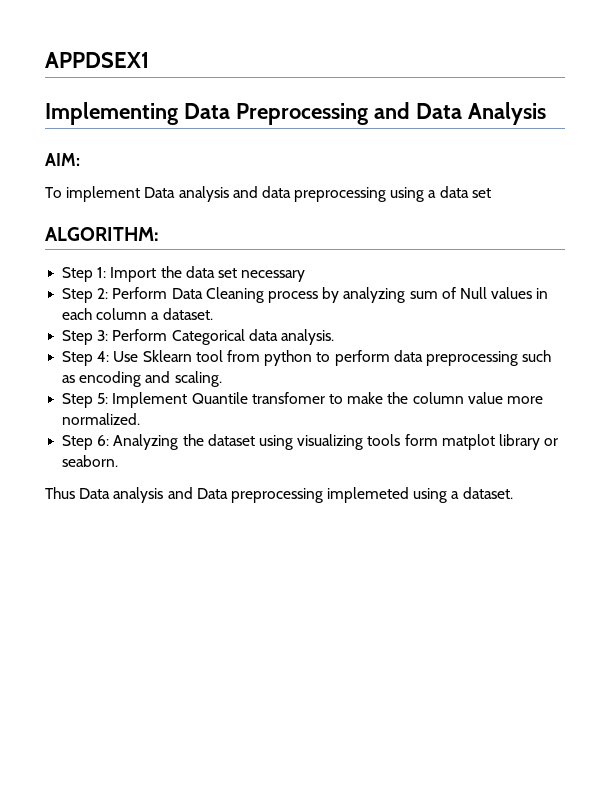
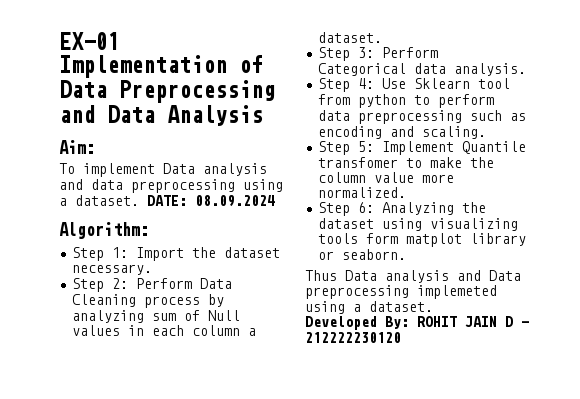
[45,52,149,68] [45,102,178,125] APPDSEX1 // Implementing -> [59,32,119,50] [59,55,263,78] EX-01 Implementation of
[45,153,80,166] AIM: -> [59,140,95,154] Aim:
[439,186,491,198] [45,227,159,241] data set // ALGORITHM: -> [75,195,275,207] [59,222,149,239] dataset. DATE: 08.09.2024 // Algorithm:
[185,266,306,282] data set necessary -> [224,247,281,258] [72,264,153,275] dataset necessary.
(513, 493) none -> [305,316,529,330] [305,332,401,343] // Developed By: ROHIT JAIN D - 212222230120

